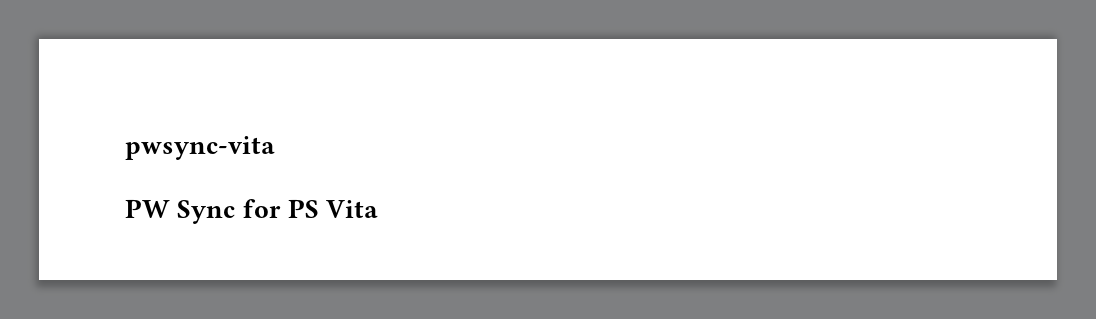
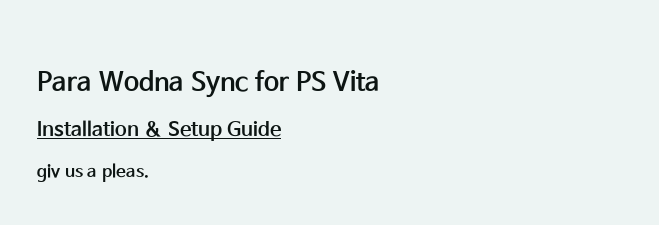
[125,136,275,160] [125,199,170,218] pwsync-vita // PW -> [37,70,185,91] Para Wodna
(379, 209) none -> [37,120,281,141] [37,163,149,182] // Installation & Setup Guide // giv us a pleas.

